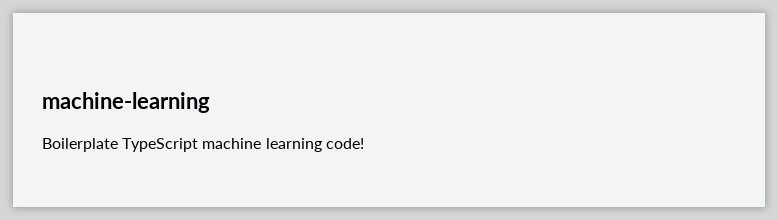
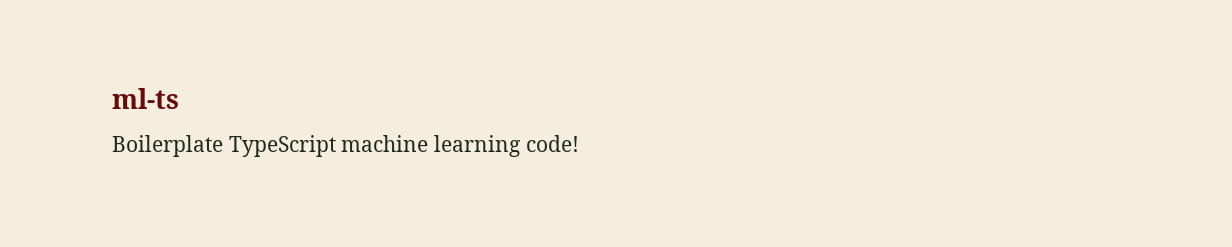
[42,92,210,113] machine-learning -> [112,88,179,109] ml-ts

